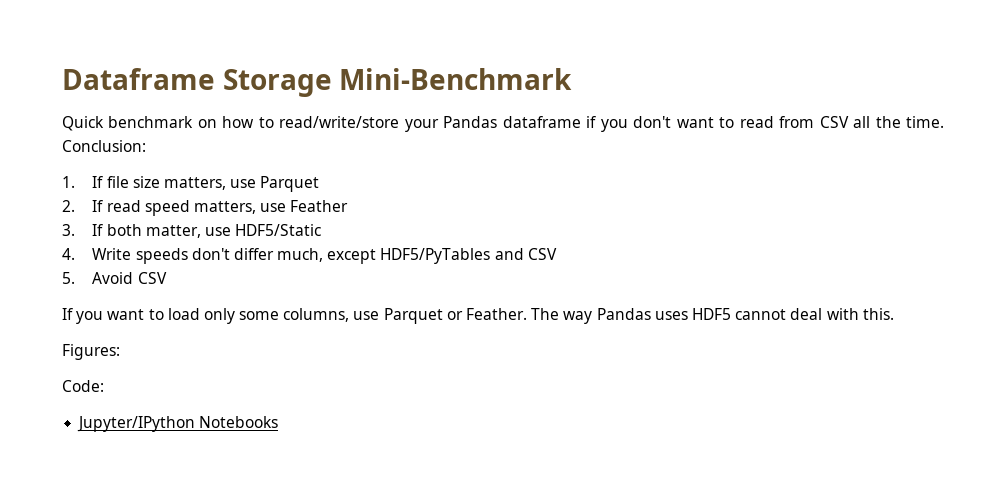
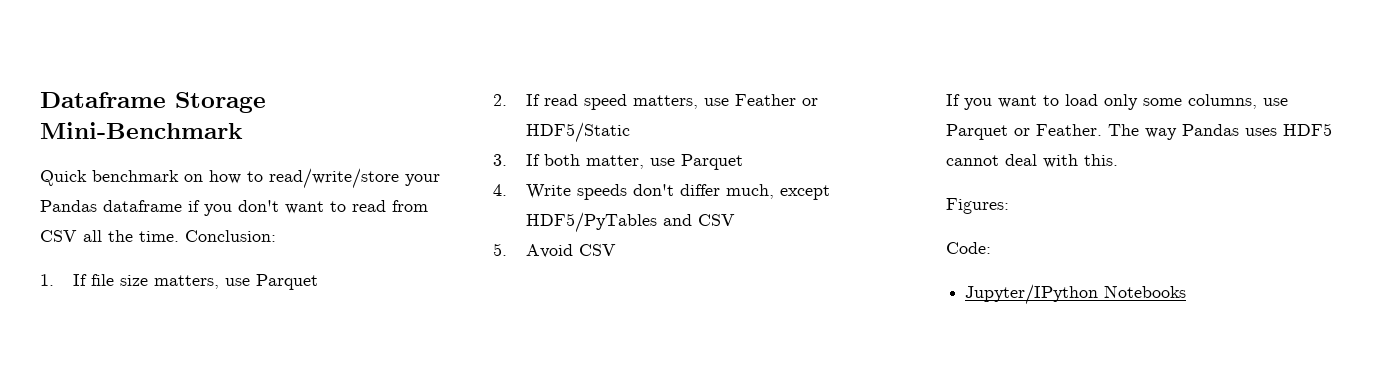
(349, 206) none -> [802,98,819,106] [526,122,631,143] or HDF5/Static
[235,224,322,236] HDF5/Static -> [681,154,744,170] Parquet

